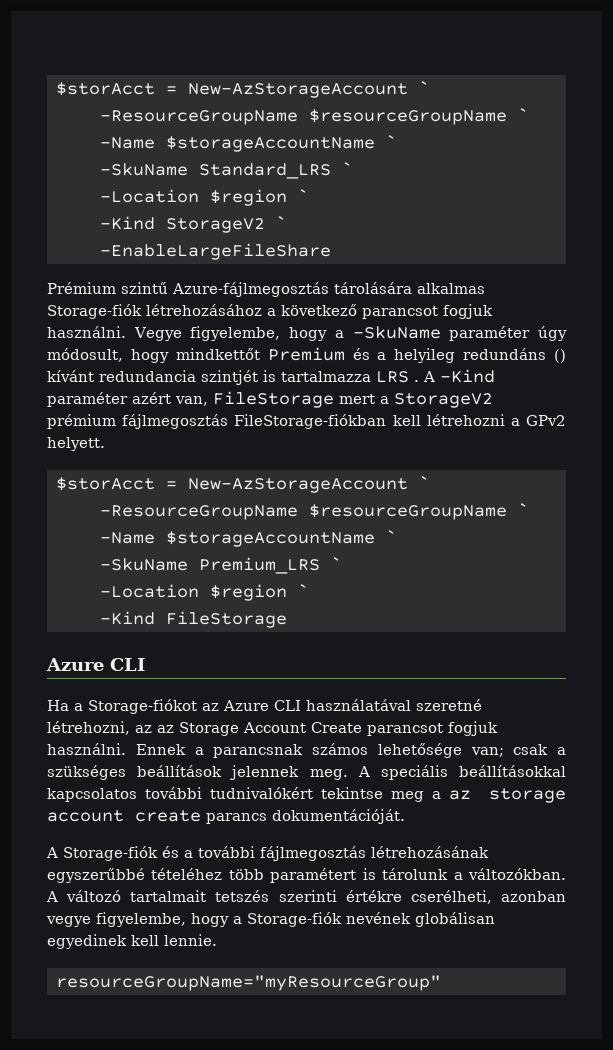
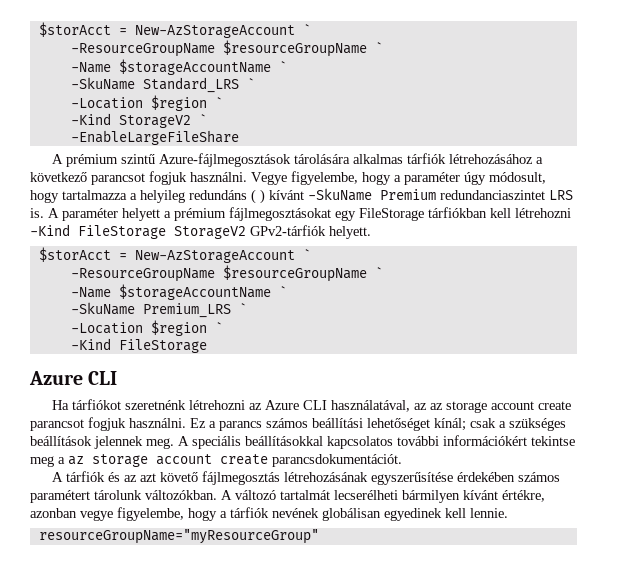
[47,282,329,297] Prémium szintű Azure-fájlmegosztás -> [51,153,291,167] A prémium szintű Azure-fájlmegosztások
[47,304,142,319] Storage-fiók -> [406,153,446,164] tárfiók
[352,326,441,339] -SkuName -> (401, 178) none
[175,347,566,363] [47,369,495,385] [47,391,493,408] [47,414,567,429] mindkettőt Premium és a helyileg redundáns () kívánt redundancia szintjét is tartalmazza LRS . A -Kind paraméter azért van, FileStorage mert a StorageV2 prémium fájlmegosztás FileStorage-fiókban kell létrehozni a GPv2 -> [62,188,573,204] [30,207,571,221] [30,224,326,239] tartalmazza a helyileg redundáns ( ) kívánt -SkuName Premium redundanciaszintet LRS is. A paraméter helyett a prémium fájlmegosztásokat egy FileStorage tárfiókban kell létrehozni -Kind FileStorage StorageV2 GPv2-tárfiók
[74,699,482,714] [47,721,498,736] [47,743,504,758] a Storage-fiókot az Azure CLI használatával szeretné létrehozni, az az Storage Account Create parancsot fogjuk használni. Ennek a parancsnak számos lehetősége van; -> [71,399,571,413] [30,417,466,431] tárfiókot szeretnénk létrehozni az Azure CLI használatával, az az storage account create parancsot fogjuk használni. Ez a parancs számos beállítási lehetőséget kínál;
[210,787,314,799] tudnivalókért -> [443,435,527,446] információkért
[206,809,405,824] [46,846,489,861] [47,868,566,883] [46,890,492,904] parancs dokumentációját. // A Storage-fiók és a további fájlmegosztás létrehozásának egyszerűbbé tételéhez több paramétert is tárolunk a változókban. A változó tartalmait tetszés szerinti értékre cserélheti, -> [272,454,402,467] [51,471,560,485] [30,490,545,503] parancsdokumentációt. // A tárfiók és az azt követő fájlmegosztás létrehozásának egyszerűsítése érdekében számos paramétert tárolunk változókban. A változó tartalmát lecserélheti bármilyen kívánt értékre,
[247,912,342,927] Storage-fiók -> [230,507,269,518] tárfiók

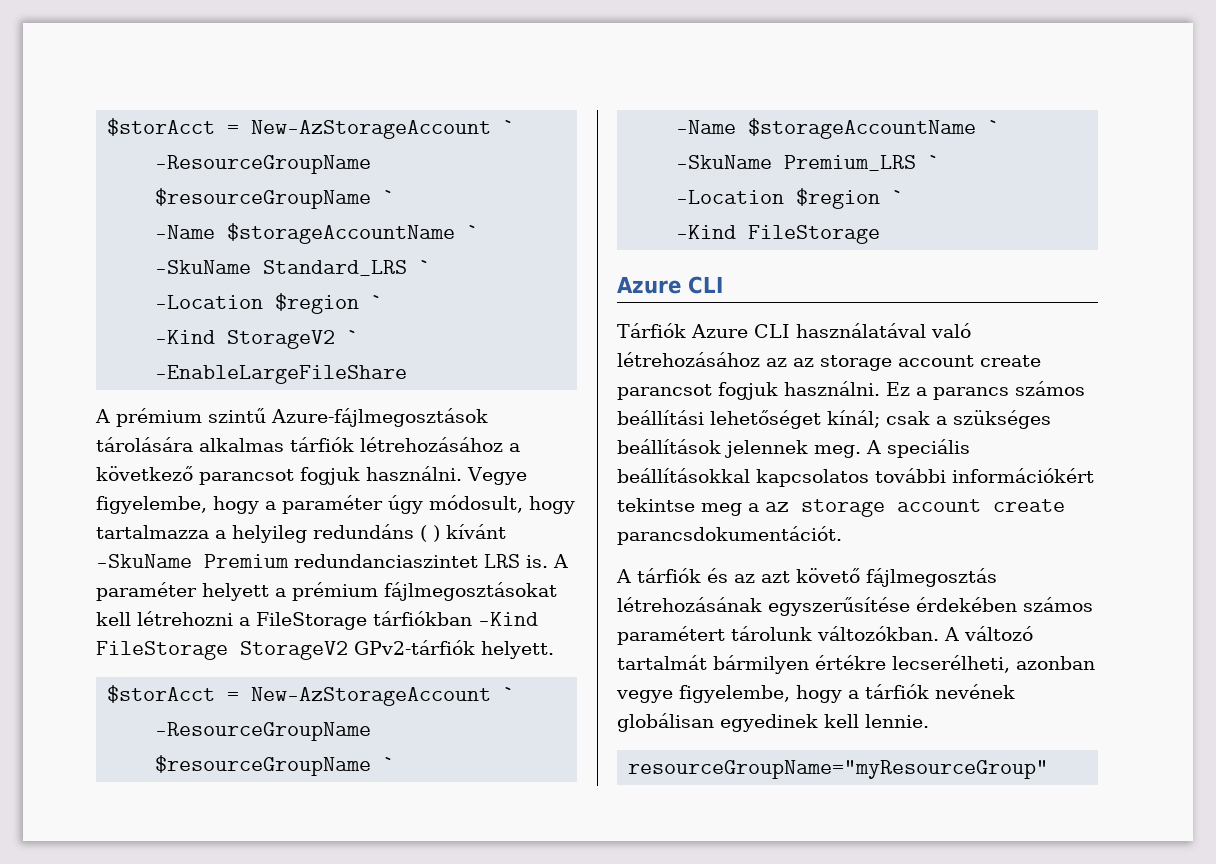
[335,207,571,221] egy FileStorage tárfiókban kell létrehozni -> [96,611,472,630] kell létrehozni a FileStorage tárfiókban
[51,399,410,412] Ha tárfiókot szeretnénk létrehozni az Azure CLI használatával, -> [617,323,971,338] [617,352,760,367] Tárfiók Azure CLI használatával való létrehozásához
[334,490,545,503] lecserélheti bármilyen kívánt értékre, -> [713,655,1010,674] bármilyen értékre lecserélheti,

